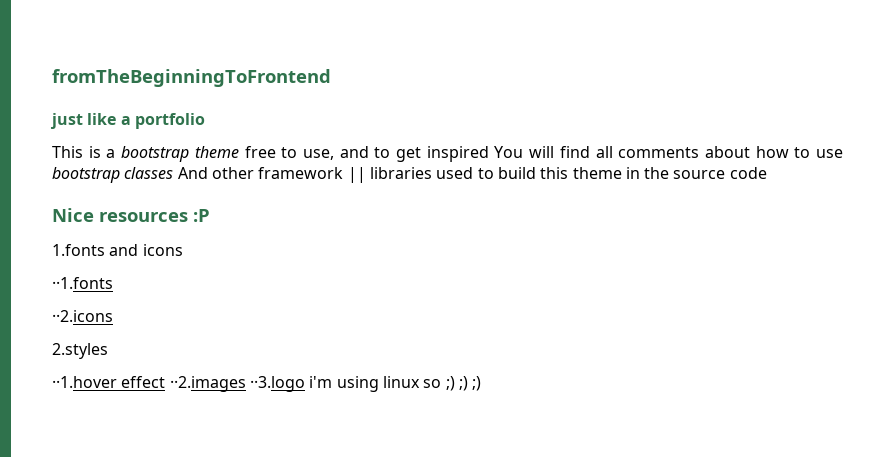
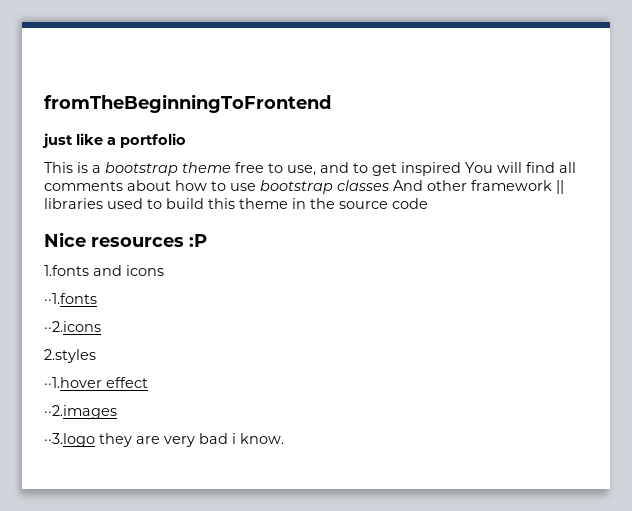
(166, 382) none -> (148, 382) //
[249,376,482,392] ··3.logo i'm using linux so ;) ;) ;) -> [44,433,284,447] // ··3.logo they are very bad i know.

